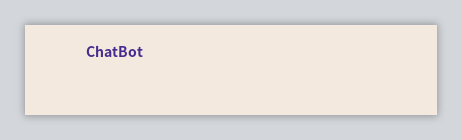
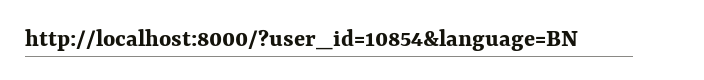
[86,45,143,57] ChatBot -> [25,29,578,51] http://localhost:8000/?user_id=10854&language=BN

